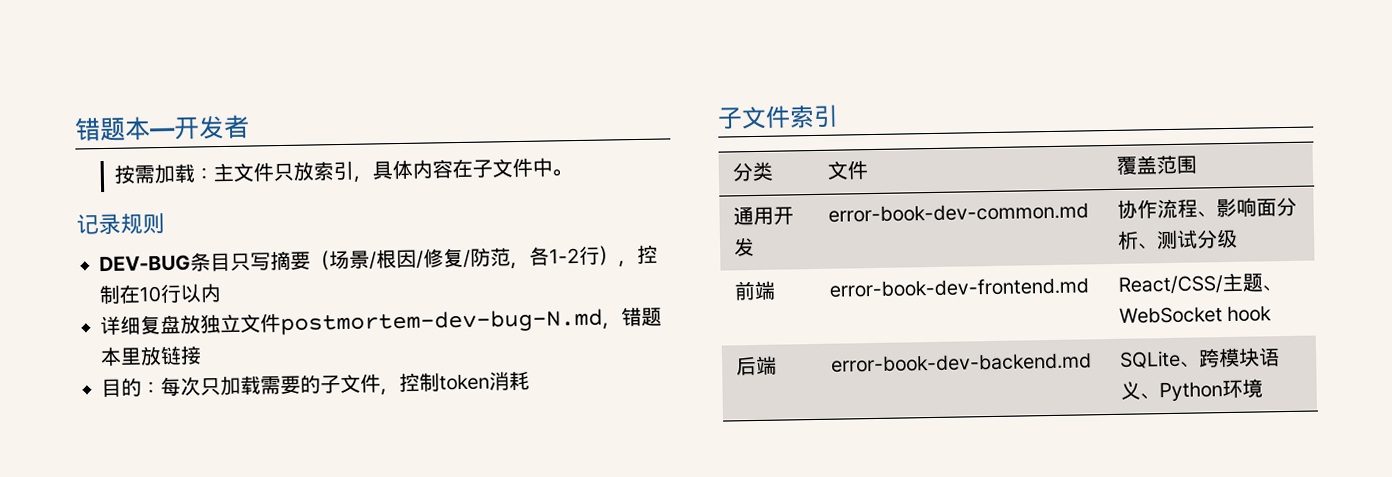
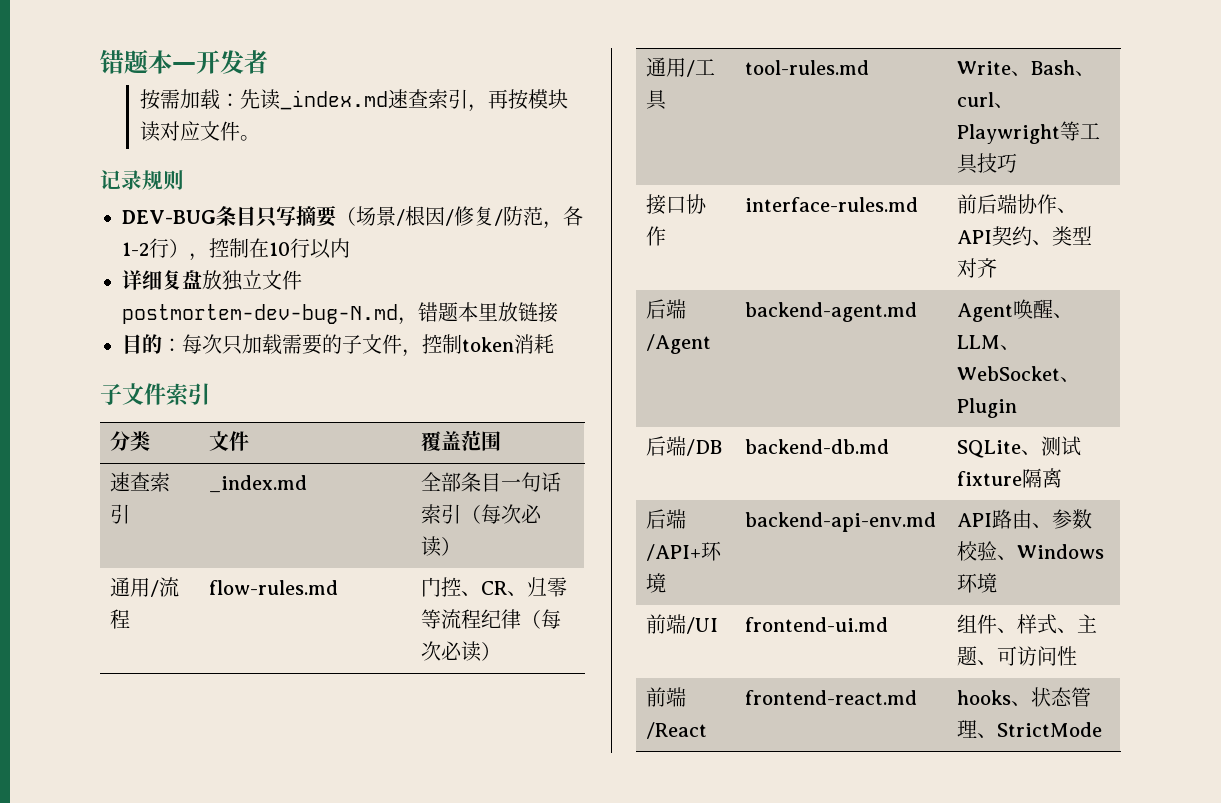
[212,157,553,183] 主文件只放索引，具体内容在子文件中 -> [239,89,568,112] [139,121,240,142] 先读_index.md速查索引，再按模块读对应文件
[732,206,794,226] [732,237,755,257] [827,202,1089,223] [1116,196,1297,219] [1116,228,1238,250] [733,280,776,301] [828,277,1089,298] [1117,272,1282,295] [1118,305,1273,324] [735,355,777,376] [830,352,1092,373] [1118,347,1280,369] [1119,378,1263,402] 通用开发 | error-book-dev-common.md | 协作流程、影响面分析、测试分级 // 前端 | error-book-dev-frontend.md | React/CSS/主题、WebSocket hook // 后端 | error-book-dev-backend.md | SQLite、跨模块语义、Python环境 -> [110,472,171,492] [110,504,131,524] [209,475,308,493] [421,472,562,492] [421,504,543,524] [421,536,462,557] [110,577,180,597] [110,609,131,629] [209,580,339,595] [421,577,568,597] [421,609,562,629] [421,641,502,662] [646,57,716,77] [646,90,668,110] [745,60,870,75] [957,60,1096,76] [957,92,1015,108] [957,121,1101,144] [957,153,1018,174] [646,194,708,215] [646,226,667,246] [745,197,919,212] [957,194,1078,214] [957,226,1093,246] [957,258,998,278] [646,299,687,319] [646,334,712,354] [745,302,918,322] [957,299,1074,322] [957,335,1021,350] [957,366,1081,382] [957,398,1018,418] [646,436,723,456] [745,439,890,454] [957,436,1082,458] [957,468,1063,488] [646,509,687,529] [646,541,723,561] [646,573,667,593] [745,512,937,532] [957,509,1093,529] [957,541,1105,561] [957,573,998,593] [646,614,719,634] [745,617,889,632] [957,614,1098,634] [957,646,1078,666] [646,687,687,707] [646,722,708,739] [745,690,918,705] [957,687,1092,707] [957,720,1103,738] 速查索引 | _index.md | 全部条目一句话索引（每次必读） // 通用/流程 | flow-rules.md | 门控、CR、归零等流程纪律（每次必读） // 通用/工具 | tool-rules.md | Write、Bash、curl、Playwright等工具技巧 // 接口协作 | interface-rules.md | 前后端协作、API契约、类型对齐 // 后端/Agent | backend-agent.md | Agent唤醒、LLM、WebSocket、Plugin // 后端/DB | backend-db.md | SQLite、测试fixture隔离 // 后端/API+环境 | backend-api-env.md | API路由、参数校验、Windows环境 // 前端/UI | frontend-ui.md | 组件、样式、主题、可访问性 // 前端/React | frontend-react.md | hooks、状态管理、StrictMode

